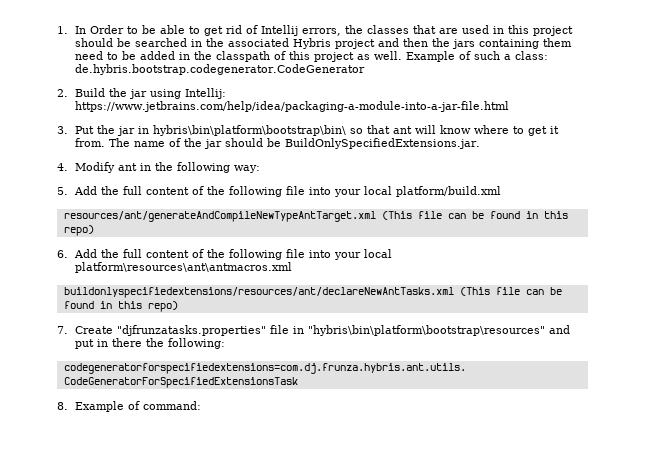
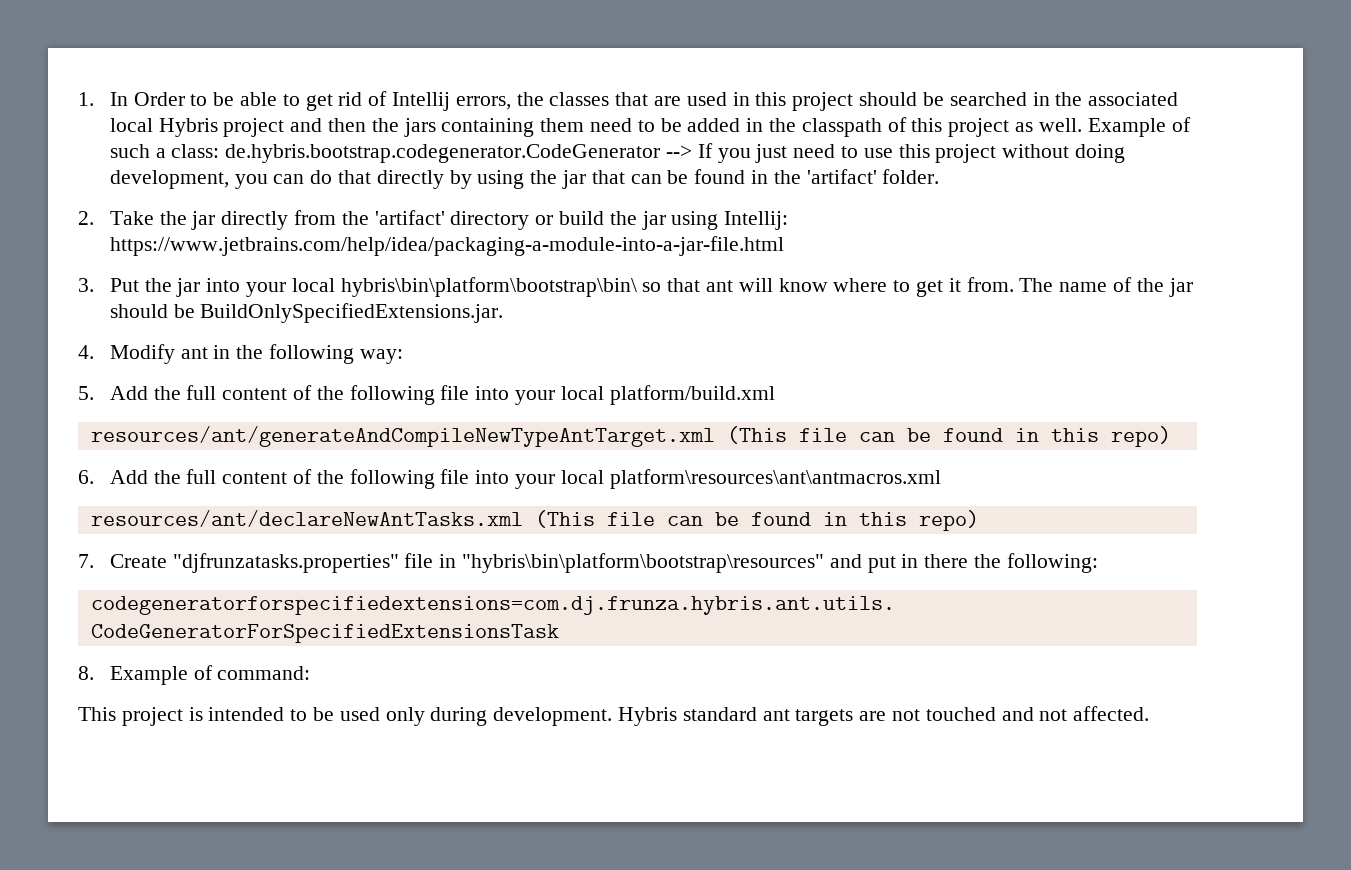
(290, 42) none -> [109,118,153,132] local
[57,88,106,97] // 2. Build -> [666,143,1126,163] [109,169,940,189] [78,210,605,230] --> If you just need to use this project without doing development, you can do that directly by using the jar that can be found in the 'artifact' folder. // 2. Take the jar directly from the 'artifact' directory or build
[138,126,150,134] in -> [206,278,335,297] into your local
[63,287,454,298] buildonlyspecifiedextensions/resources/ant/declareNewAntTasks.xml -> [90,510,523,527] resources/ant/declareNewAntTasks.xml
(202, 405) none -> [78,706,1150,726] // This project is intended to be used only during development. Hybris standard ant targets are not touched and not affected.

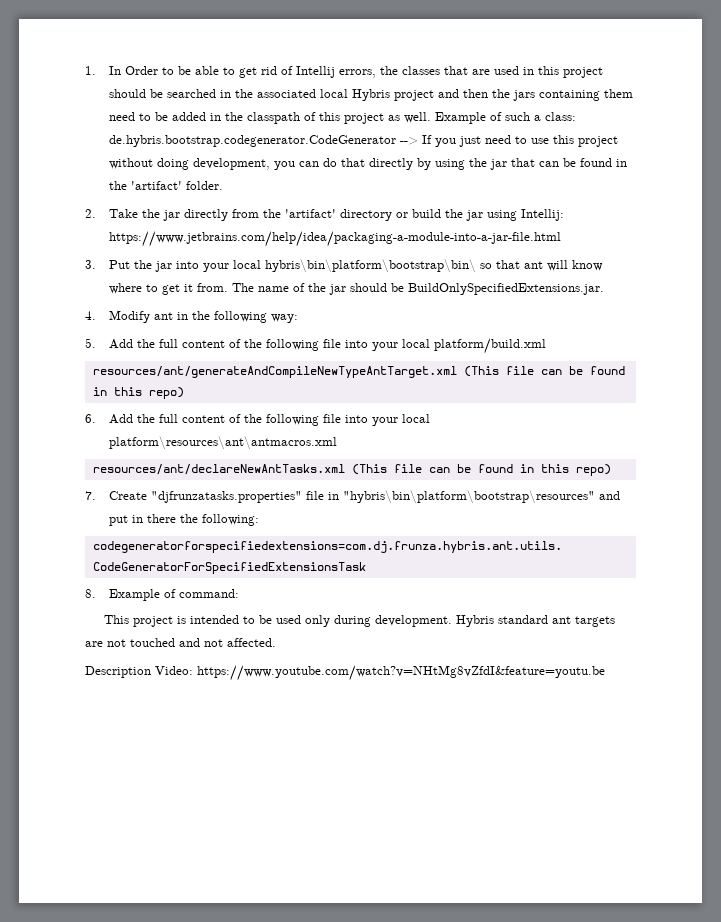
(1150, 713) none -> [85,665,605,681] // Description Video: https://www.youtube.com/watch?v=NHtMg8vZfdI&feature=youtu.be

